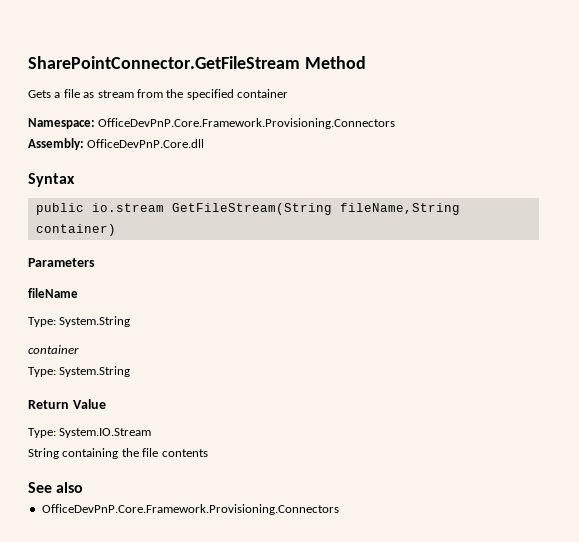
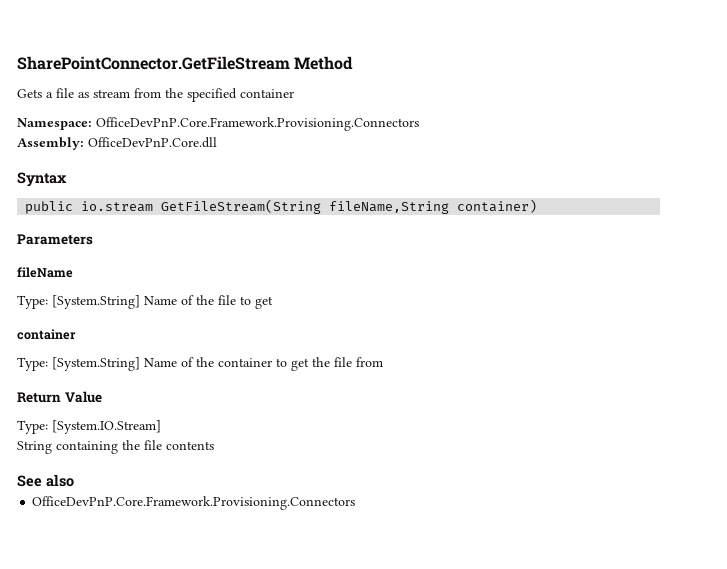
[59,316,131,327] [28,345,79,354] [28,366,131,377] System.String // container // Type: System.String -> [52,295,273,309] [17,329,76,340] [17,357,383,371] [System.String] Name of the file to get // container // Type: [System.String] Name of the container to get the file from
[59,428,152,438] System.IO.Stream -> [52,420,161,434] [System.IO.Stream]

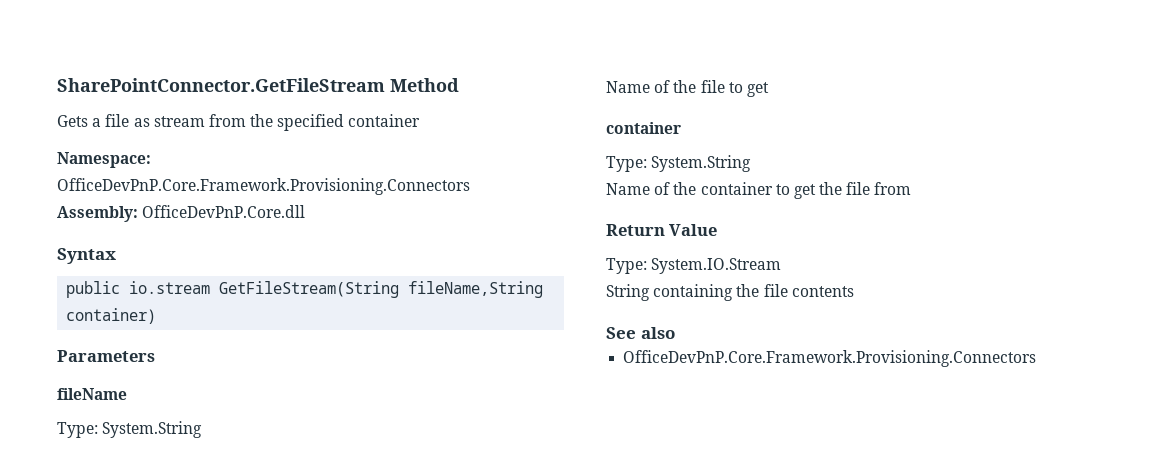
[52,295,140,309] [System.String] -> [102,421,203,438] System.String //
[52,357,140,371] [System.String] -> [651,155,752,172] System.String //
[52,420,161,434] [System.IO.Stream] -> [651,258,782,274] System.IO.Stream

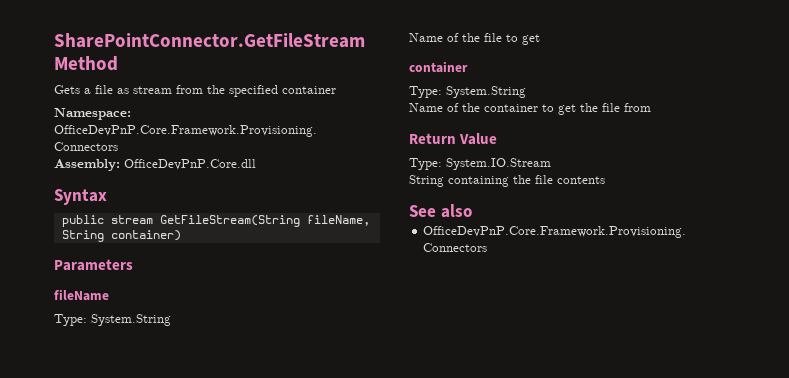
[129,281,544,298] io.stream GetFileStream(String fileName,String -> [110,215,370,227] [61,230,104,242] stream GetFileStream(String fileName, String

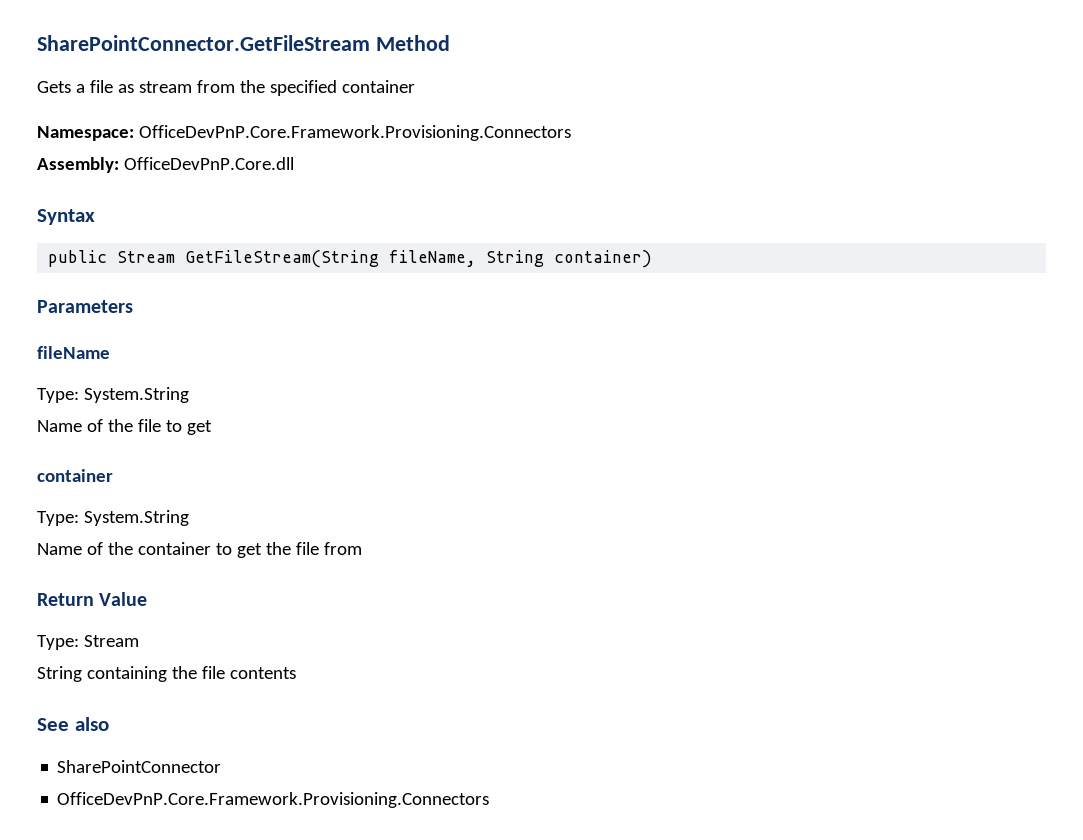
[110,215,153,224] stream -> [117,251,176,263] Stream
[446,158,551,170] System.IO.Stream -> [83,635,139,647] Stream
(472, 211) none -> [57,760,222,773] // SharePointConnector

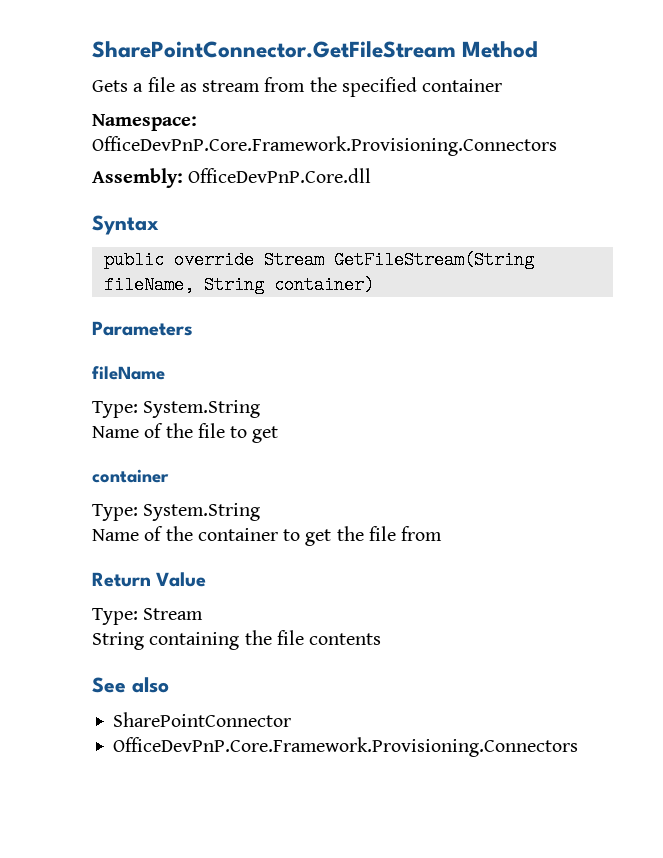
(108, 258) none -> [173,251,254,269] override

